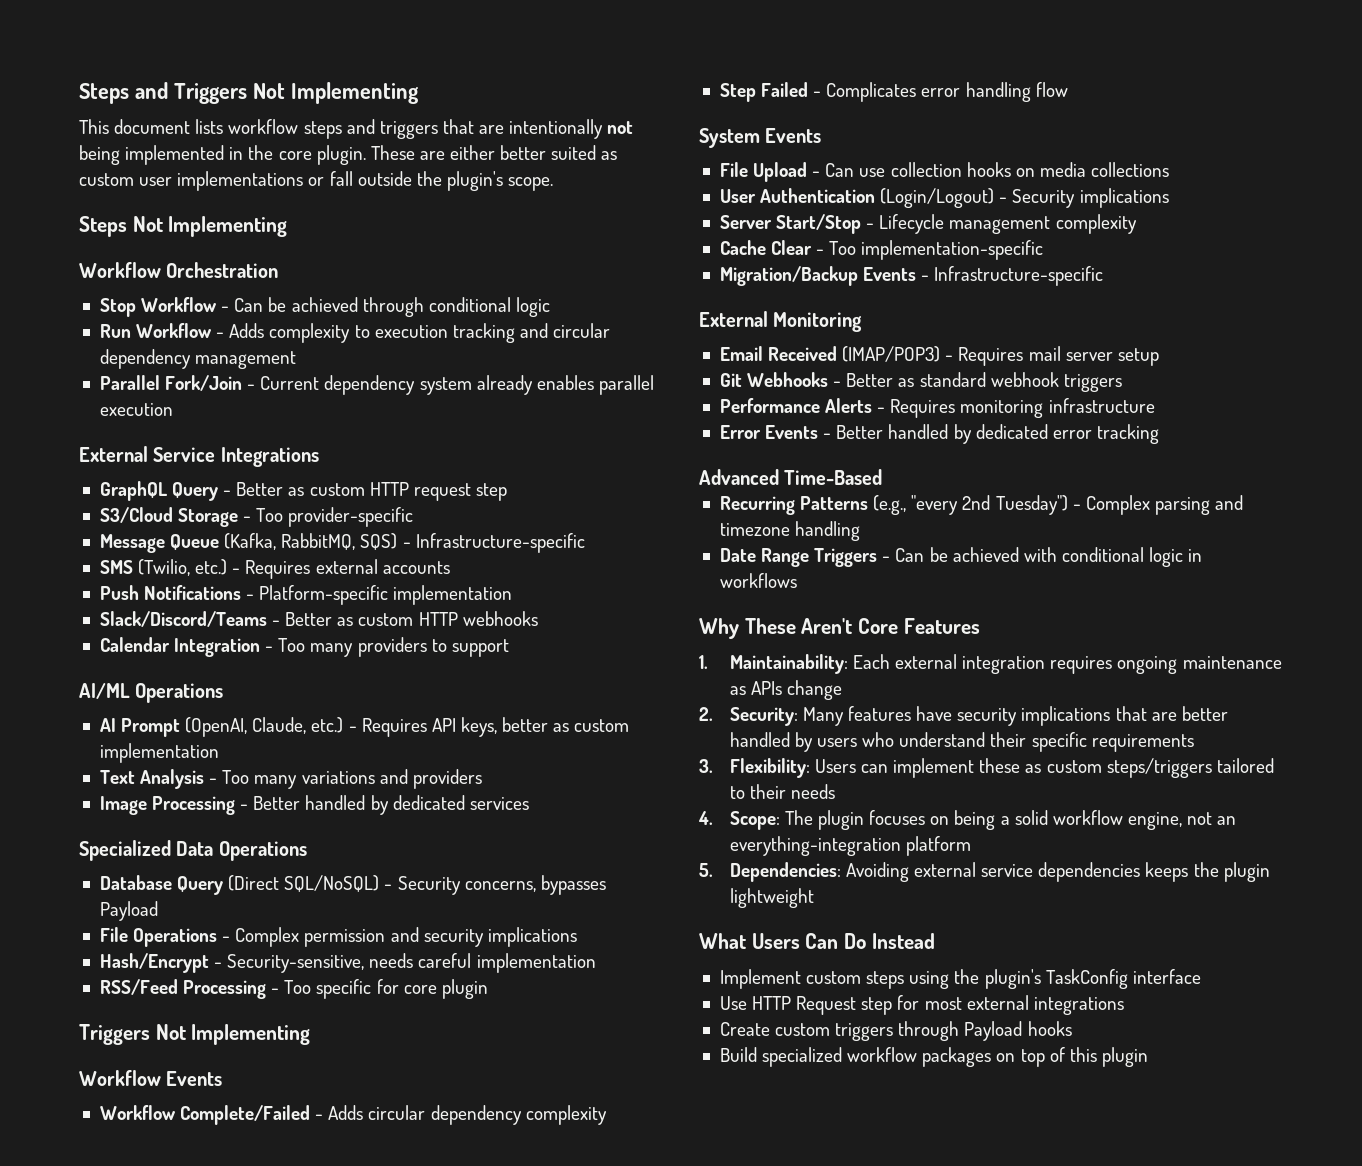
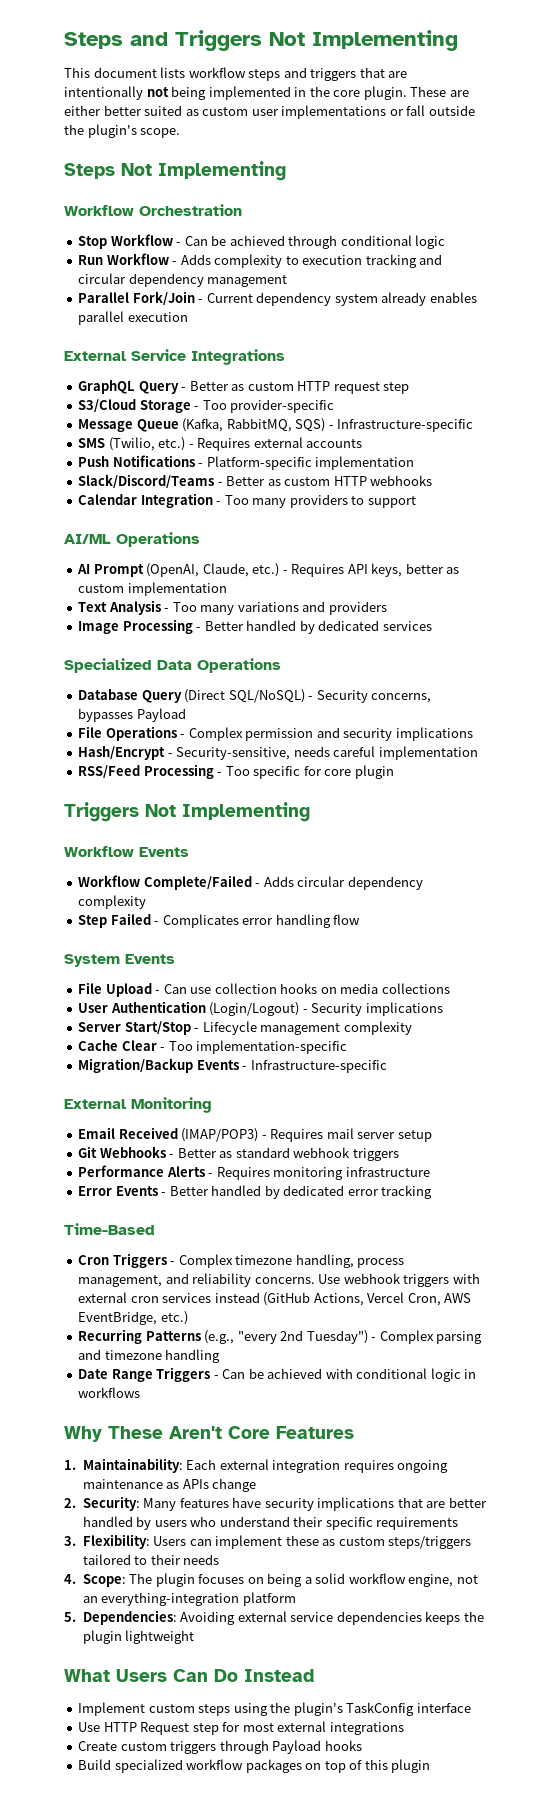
[699,469,779,485] Advanced -> (433, 1192) none
(883, 477) none -> [78,1253,405,1268] [78,1273,480,1287] [78,1292,472,1306] [78,1311,188,1325] // Cron Triggers - Complex timezone handling, process management, and reliability concerns. Use webhook triggers with external cron services instead (GitHub Actions, Vercel Cron, AWS EventBridge, etc.)

